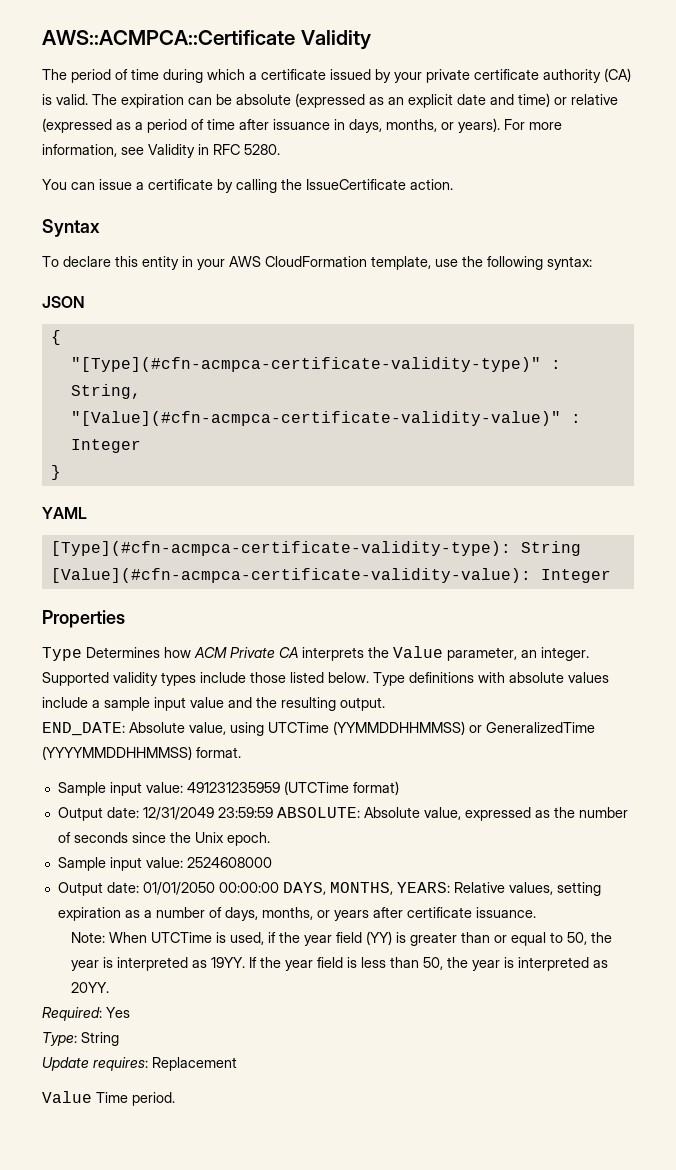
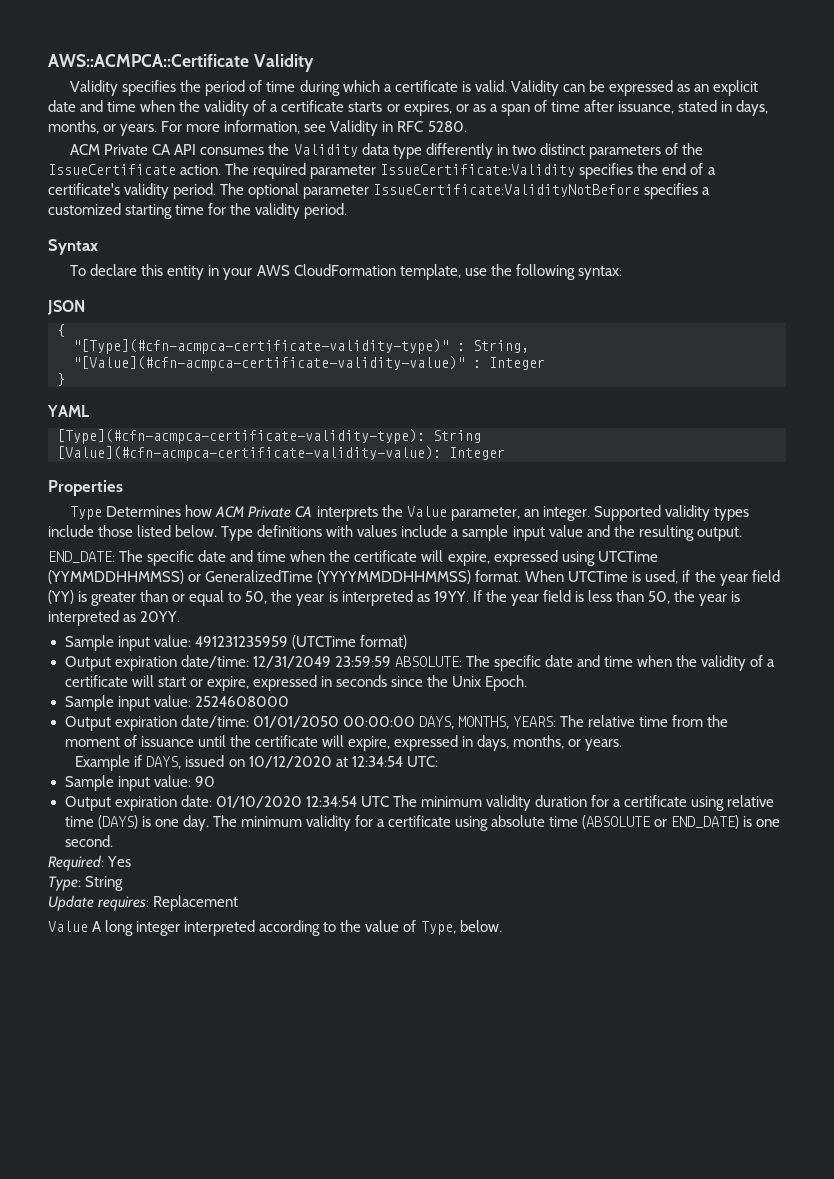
[42,69,67,80] The -> [70,80,202,96] Validity specifies the
[330,68,631,83] [42,93,365,108] issued by your private certificate authority (CA) is valid. The expiration can be absolute (expressed -> [461,80,673,96] is valid. Validity can be expressed
[518,93,618,107] [42,118,187,133] time) or relative (expressed as a period -> [107,100,530,116] time when the validity of a certificate starts or expires, or as a span
[273,118,500,133] issuance in days, months, or years). -> [617,100,769,116] [48,120,158,136] issuance, stated in days, months, or years.
[42,179,453,193] You can issue a certificate by calling the IssueCertificate action. -> [70,143,703,159] [48,163,716,179] [48,183,711,199] [48,203,348,219] ACM Private CA API consumes the Validity data type differently in two distinct parameters of the IssueCertificate action. The required parameter IssueCertificate:Validity specifies the end of a certificate's validity period. The optional parameter IssueCertificate:ValidityNotBefore specifies a customized starting time for the validity period.
[509,672,564,683] absolute -> (354, 531) none
[129,722,226,735] Absolute value, -> [119,550,558,566] The specific date and time when the certificate will expire, expressed
[57,781,399,796] [57,807,628,821] [57,832,270,846] [57,857,272,871] [57,882,601,896] [57,907,536,921] [70,932,105,943] // Sample input value: 491231235959 (UTCTime format) // Output date: 12/31/2049 23:59:59 ABSOLUTE: Absolute value, expressed as the number of seconds since the Unix epoch. // Sample input value: 2524608000 // Output date: 01/01/2050 00:00:00 DAYS, MONTHS, YEARS: Relative values, setting expiration as a number of days, months, or years after certificate issuance. // Note: -> (522, 576) none
(109, 987) none -> [64,635,407,651] [64,655,776,671] [64,675,528,691] [64,695,289,711] [64,715,729,731] [64,735,623,751] [75,755,438,771] [64,775,215,791] [64,795,775,811] [64,815,781,831] [64,835,113,847] // Sample input value: 491231235959 (UTCTime format) // Output expiration date/time: 12/31/2049 23:59:59 ABSOLUTE: The specific date and time when the validity of a certificate will start or expire, expressed in seconds since the Unix Epoch. // Sample input value: 2524608000 // Output expiration date/time: 01/01/2050 00:00:00 DAYS, MONTHS, YEARS: The relative time from the moment of issuance until the certificate will expire, expressed in days, months, or years. // Example if DAYS, issued on 10/12/2020 at 12:34:54 UTC: // Sample input value: 90 // Output expiration date: 01/10/2020 12:34:54 UTC The minimum validity duration for a certificate using relative time (DAYS) is one day. The minimum validity for a certificate using absolute time (ABSOLUTE or END_DATE) is one second.
[96,1092,175,1106] Time period. -> [92,920,502,936] A long integer interpreted according to the value of Type, below.

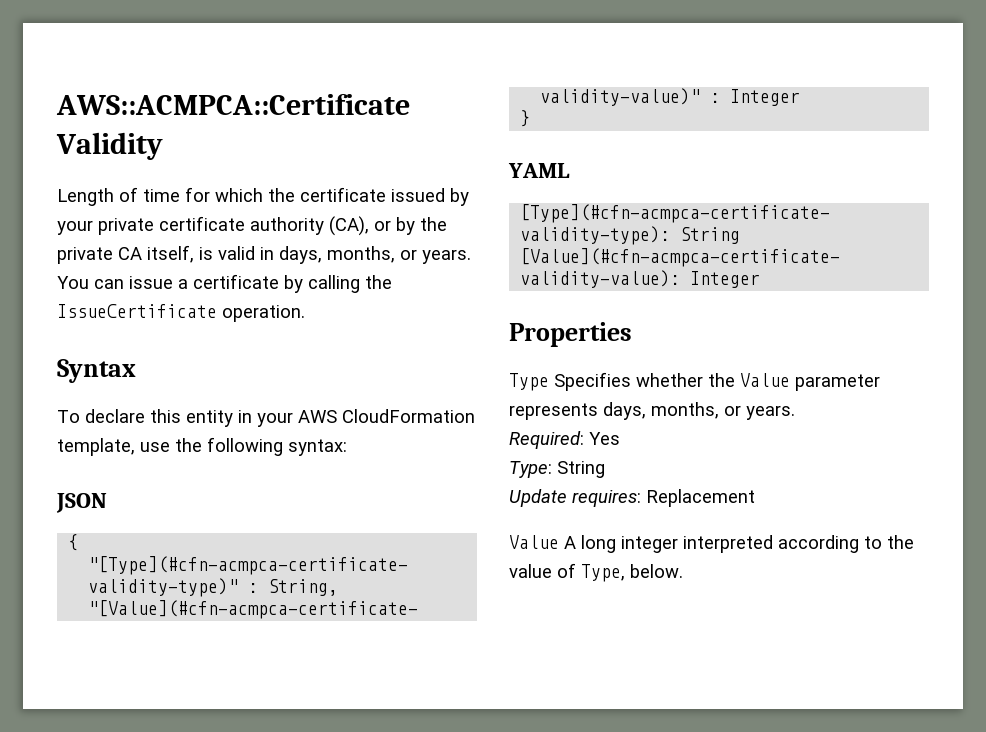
[70,80,759,96] [48,100,769,116] [48,120,467,136] [70,143,703,159] [48,163,716,179] [48,183,711,199] [48,203,348,219] Validity specifies the period of time during which a certificate is valid. Validity can be expressed as an explicit date and time when the validity of a certificate starts or expires, or as a span of time after issuance, stated in days, months, or years. For more information, see Validity in RFC 5280. // ACM Private CA API consumes the Validity data type differently in two distinct parameters of the IssueCertificate action. The required parameter IssueCertificate:Validity specifies the end of a certificate's validity period. The optional parameter IssueCertificate:ValidityNotBefore specifies a customized starting time for the validity period. -> [57,187,469,206] [57,216,447,236] [57,245,471,264] [57,274,392,293] [57,304,305,322] Length of time for which the certificate issued by your private certificate authority (CA), or by the private CA itself, is valid in days, months, or years. You can issue a certificate by calling the IssueCertificate operation.
[106,505,749,521] [48,525,742,541] [48,550,658,566] [48,570,780,586] [48,590,741,606] [48,610,181,626] [64,635,407,651] [64,655,776,671] [64,675,528,691] [64,695,289,711] [64,715,729,731] [64,735,623,751] [75,755,438,771] [64,775,215,791] [64,795,775,811] [64,815,781,831] [64,835,113,847] Determines how ACM Private CA interprets the Value parameter, an integer. Supported validity types include those listed below. Type definitions with values include a sample input value and the resulting output. // END_DATE: The specific date and time when the certificate will expire, expressed using UTCTime (YYMMDDHHMMSS) or GeneralizedTime (YYYYMMDDHHMMSS) format. When UTCTime is used, if the year field (YY) is greater than or equal to 50, the year is interpreted as 19YY. If the year field is less than 50, the year is interpreted as 20YY. // Sample input value: 491231235959 (UTCTime format) // Output expiration date/time: 12/31/2049 23:59:59 ABSOLUTE: The specific date and time when the validity of a certificate will start or expire, expressed in seconds since the Unix Epoch. // Sample input value: 2524608000 // Output expiration date/time: 01/01/2050 00:00:00 DAYS, MONTHS, YEARS: The relative time from the moment of issuance until the certificate will expire, expressed in days, months, or years. // Example if DAYS, issued on 10/12/2020 at 12:34:54 UTC: // Sample input value: 90 // Output expiration date: 01/10/2020 12:34:54 UTC The minimum validity duration for a certificate using relative time (DAYS) is one day. The minimum validity for a certificate using absolute time (ABSOLUTE or END_DATE) is one second. -> [554,372,880,391] [509,402,795,420] Specifies whether the Value parameter represents days, months, or years.

